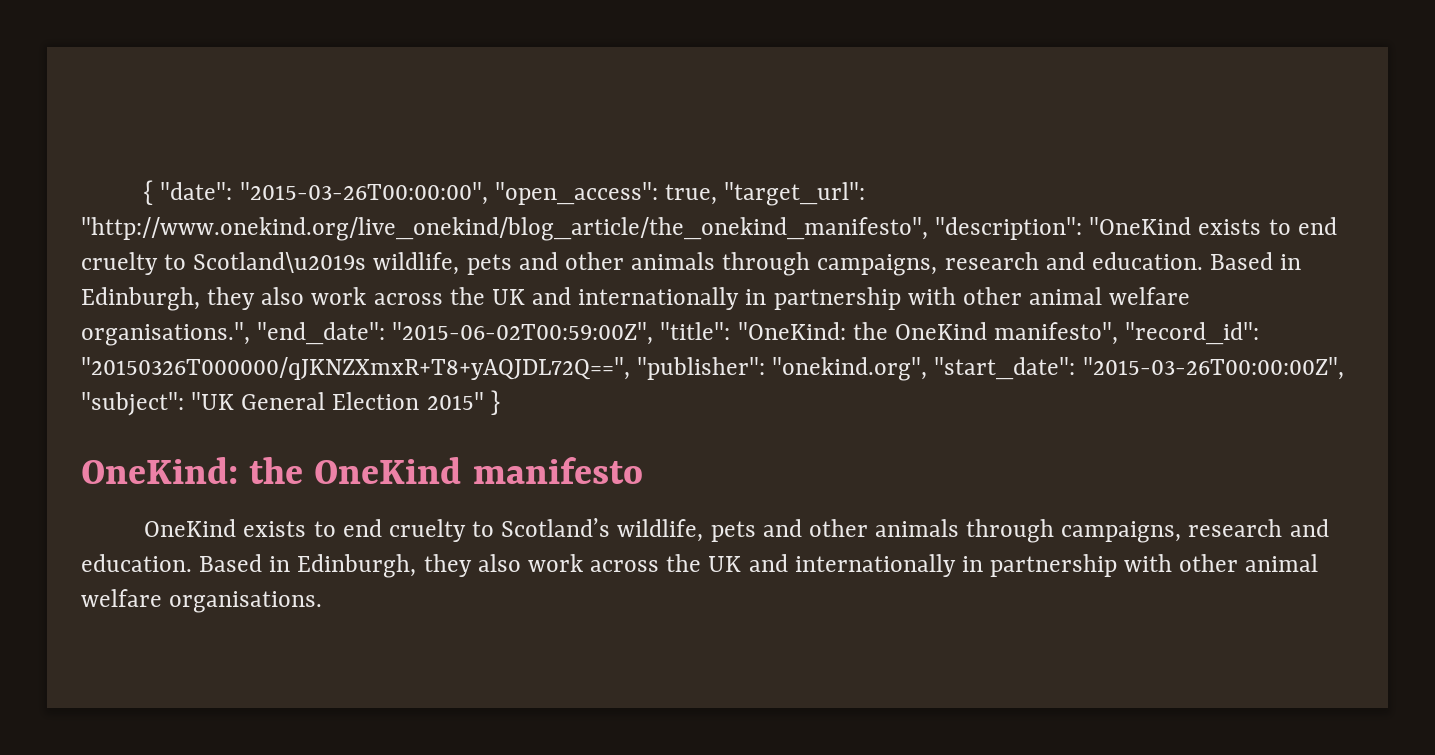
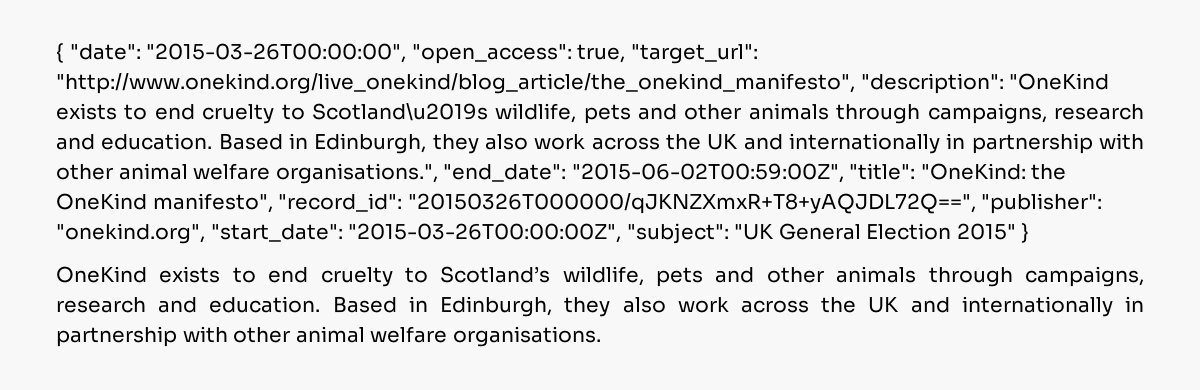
[81,457,643,484] // OneKind: the OneKind manifesto -> (1030, 233) none

